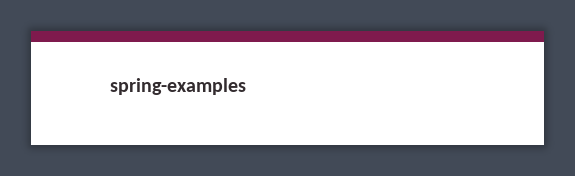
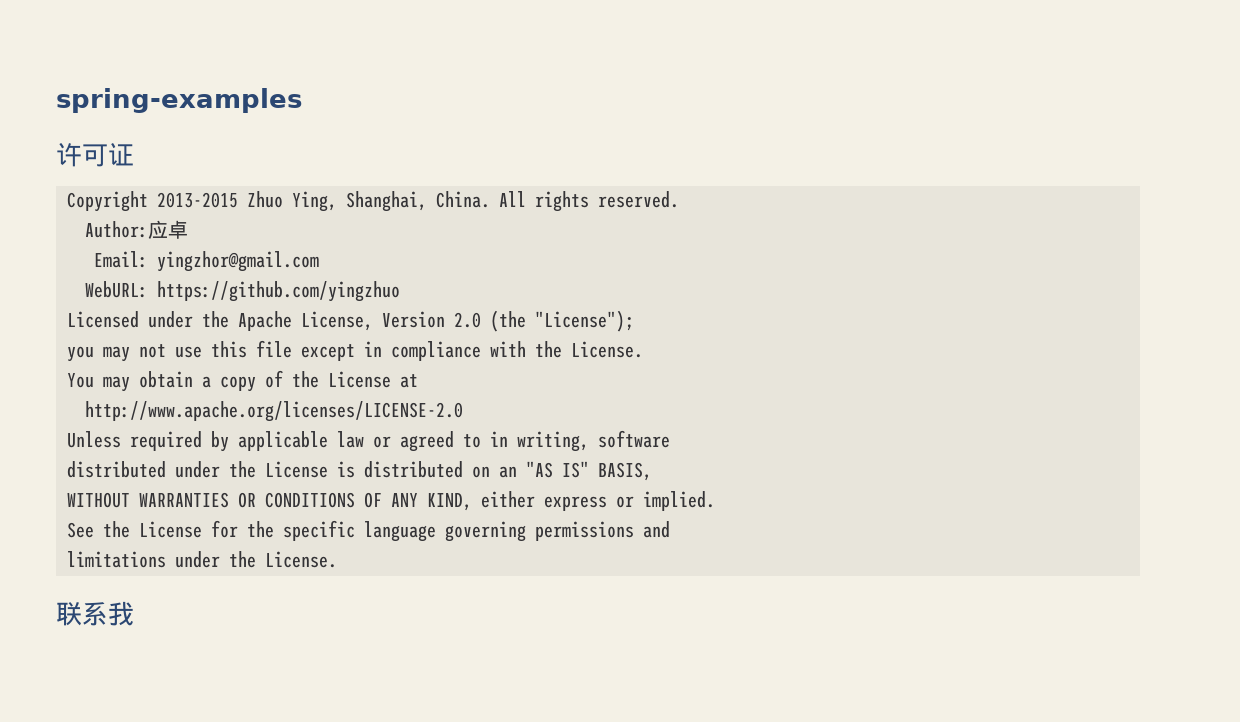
(246, 86) none -> [56,142,134,167] [67,191,680,212] [85,220,189,239] [94,251,320,272] [85,281,401,302] [67,310,635,332] [67,340,644,362] [67,370,419,392] [85,401,464,422] [67,430,671,452] [67,461,653,481] [67,491,716,511] [67,520,671,542] [67,551,338,568] [56,601,134,626] // 许可证 // Copyright 2013-2015 Zhuo Ying, Shanghai, China. All rights reserved. // Author:应卓 // Email: yingzhor@gmail.com // WebURL: https://github.com/yingzhuo // Licensed under the Apache License, Version 2.0 (the "License"); // you may not use this file except in compliance with the License. // You may obtain a copy of the License at // http://www.apache.org/licenses/LICENSE-2.0 // Unless required by applicable law or agreed to in writing, software // distributed under the License is distributed on an "AS IS" BASIS, // WITHOUT WARRANTIES OR CONDITIONS OF ANY KIND, either express or implied. // See the License for the specific language governing permissions and // limitations under the License. // 联系我

